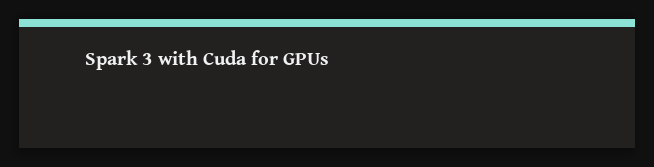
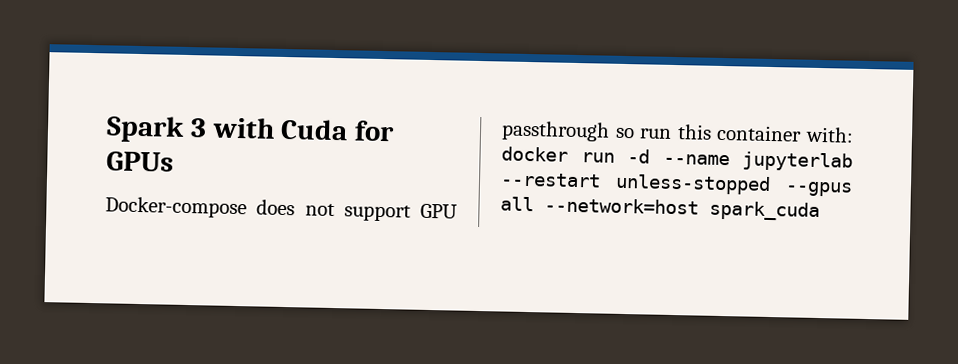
(330, 59) none -> [105,196,458,222] [501,120,854,143] [501,146,853,172] [500,172,853,197] [500,196,820,222] // Docker-compose does not support GPU passthrough so run this container with: docker run -d --name jupyterlab --restart unless-stopped --gpus all --network=host spark_cuda

